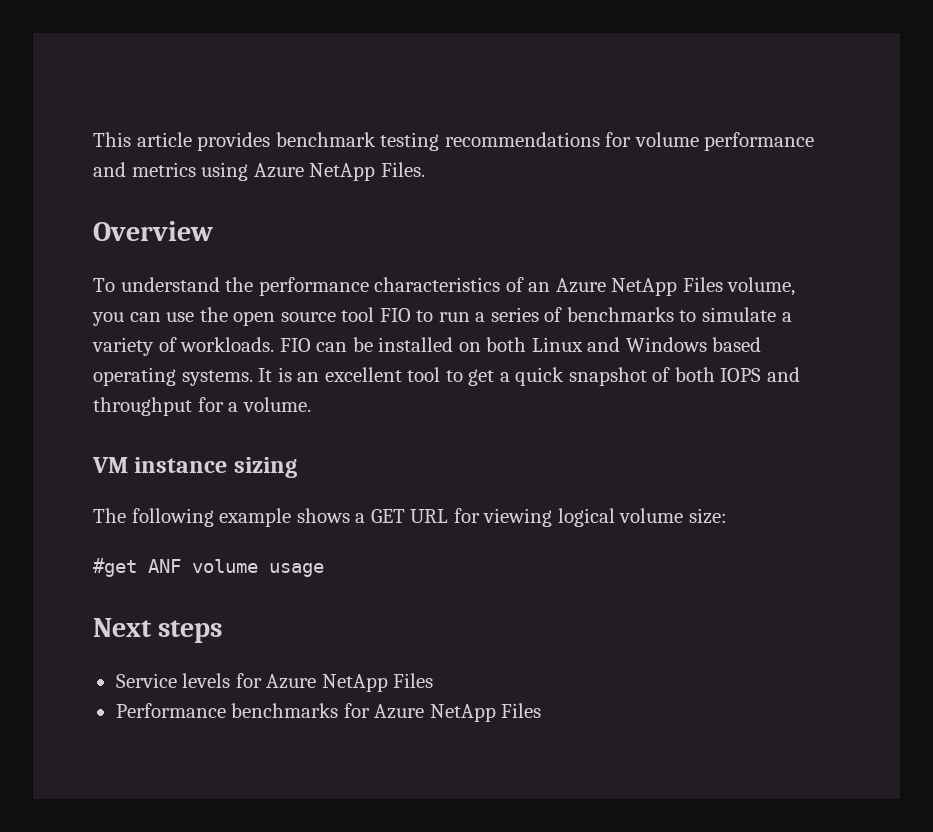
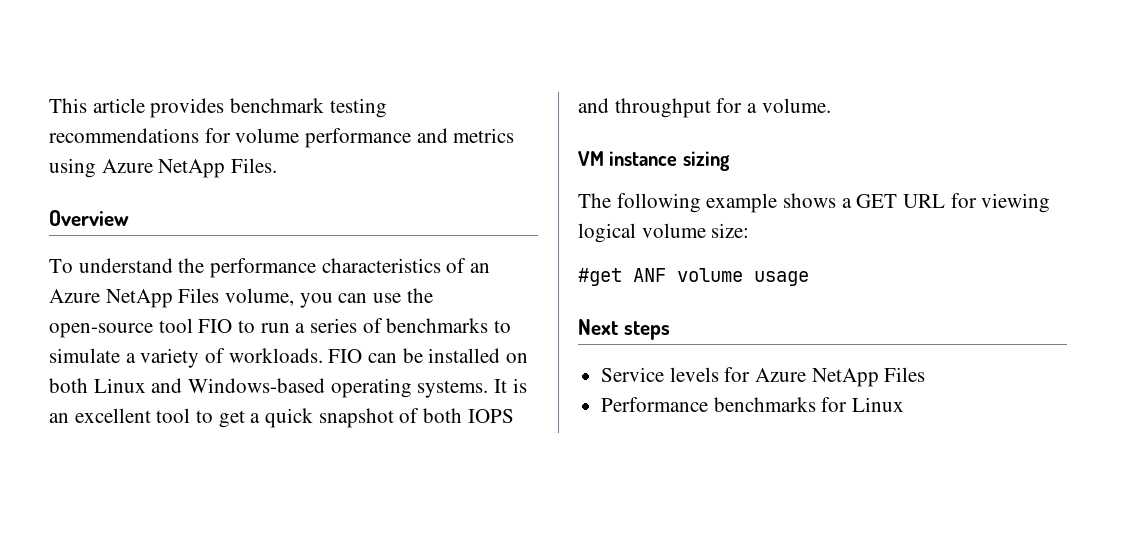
[233,311,336,326] open source -> [49,323,153,338] open-source
[625,337,762,352] Windows based -> [188,378,326,393] Windows-based
[374,703,542,722] Azure NetApp Files -> [852,397,905,412] Linux

